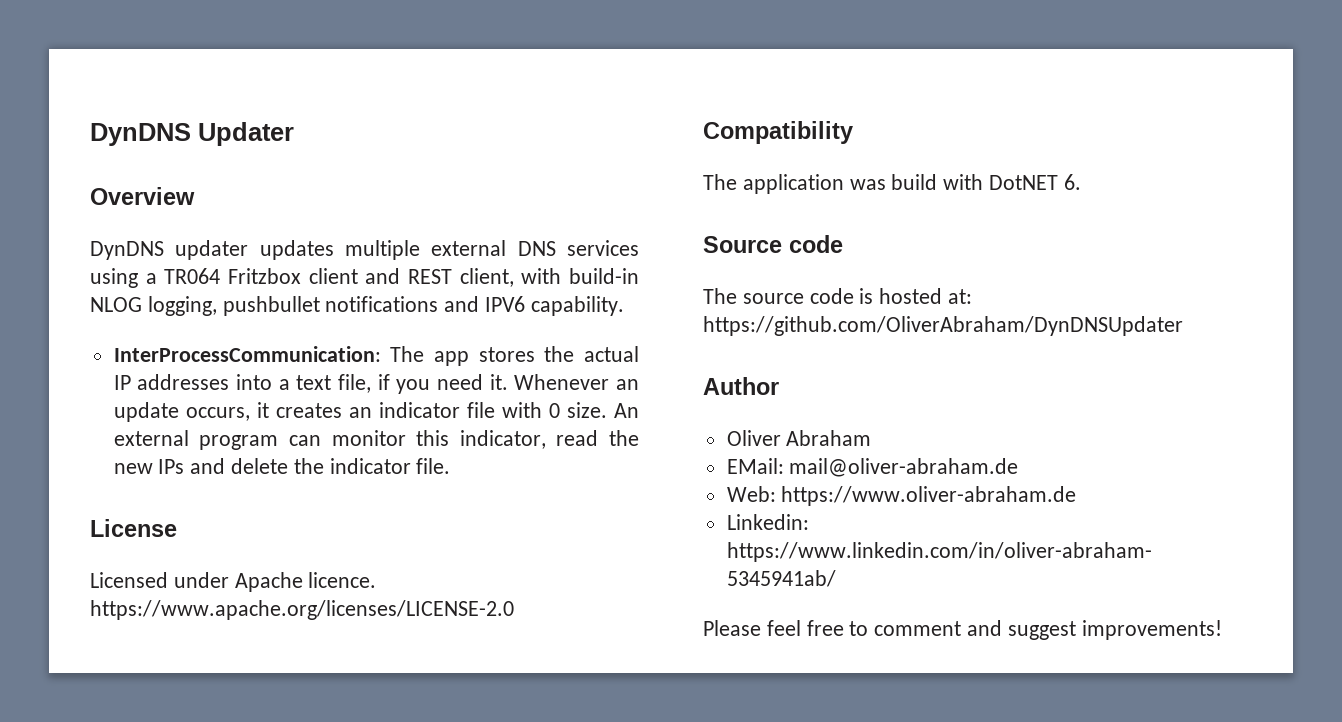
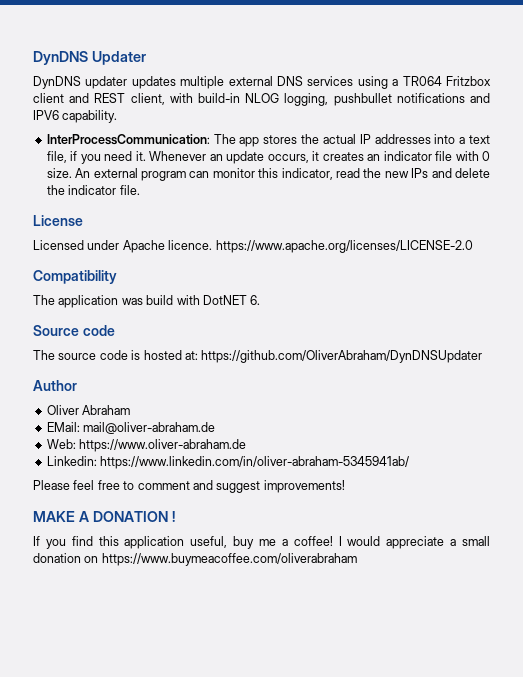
[90,187,195,205] // Overview -> (146, 58) none
(1222, 630) none -> [33,511,175,522] [33,536,490,549] [33,553,357,566] // MAKE A DONATION ! // If you find this application useful, buy me a coffee! I would appreciate a small donation on https://www.buymeacoffee.com/oliverabraham

